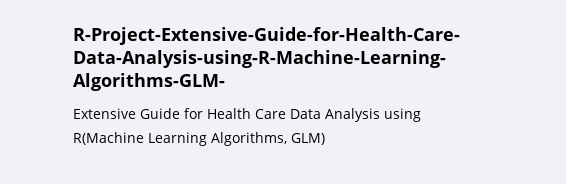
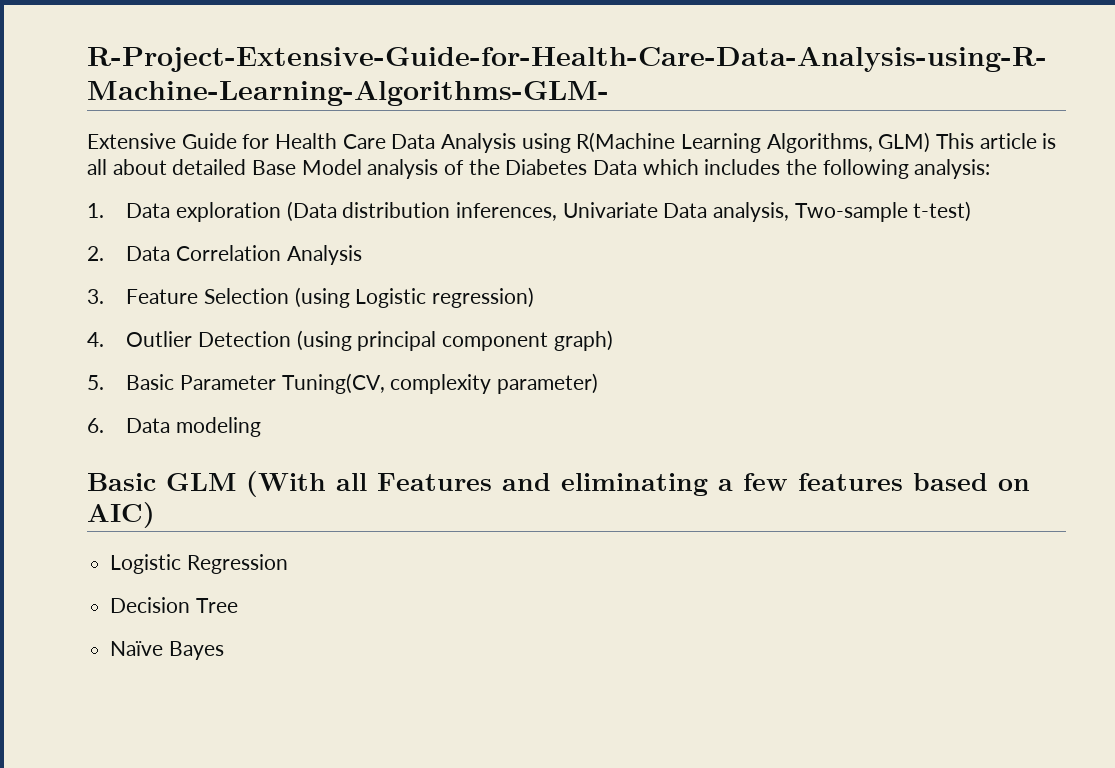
(325, 139) none -> [936,133,1057,149] [87,159,991,179] [87,201,972,222] [87,245,362,265] [87,287,535,308] [87,330,613,351] [87,373,599,394] [87,417,262,437] [87,471,1030,497] [87,502,155,528] [110,554,288,574] [110,597,238,613] [110,641,224,660] This article is all about detailed Base Model analysis of the Diabetes Data which includes the following analysis: // 1. Data exploration (Data distribution inferences, Univariate Data analysis, Two-sample t-test) // 2. Data Correlation Analysis // 3. Feature Selection (using Logistic regression) // 4. Outlier Detection (using principal component graph) // 5. Basic Parameter Tuning(CV, complexity parameter) // 6. Data modeling // Basic GLM (With all Features and eliminating a few features based on AIC) // Logistic Regression // Decision Tree // Naïve Bayes

